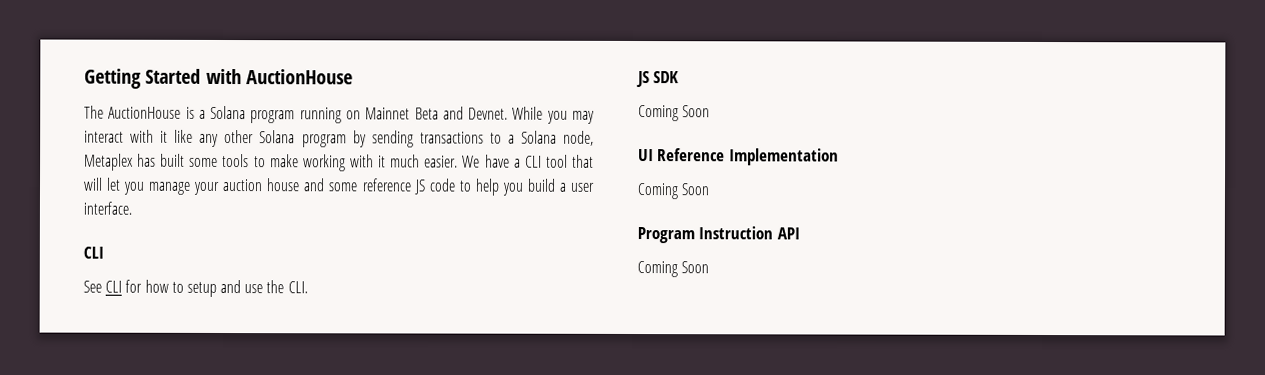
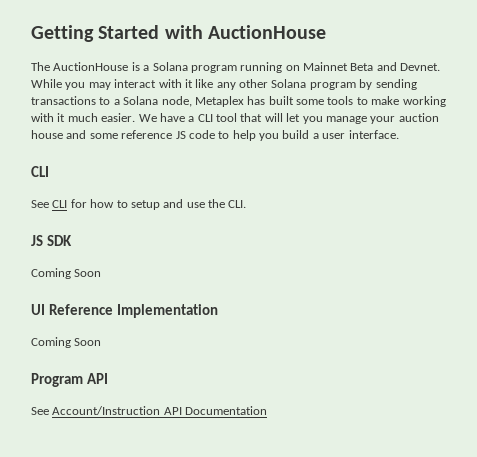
[698,226,774,240] Instruction -> (83, 380) none
[637,261,710,278] Coming Soon -> [31,406,268,415] See Account/Instruction API Documentation

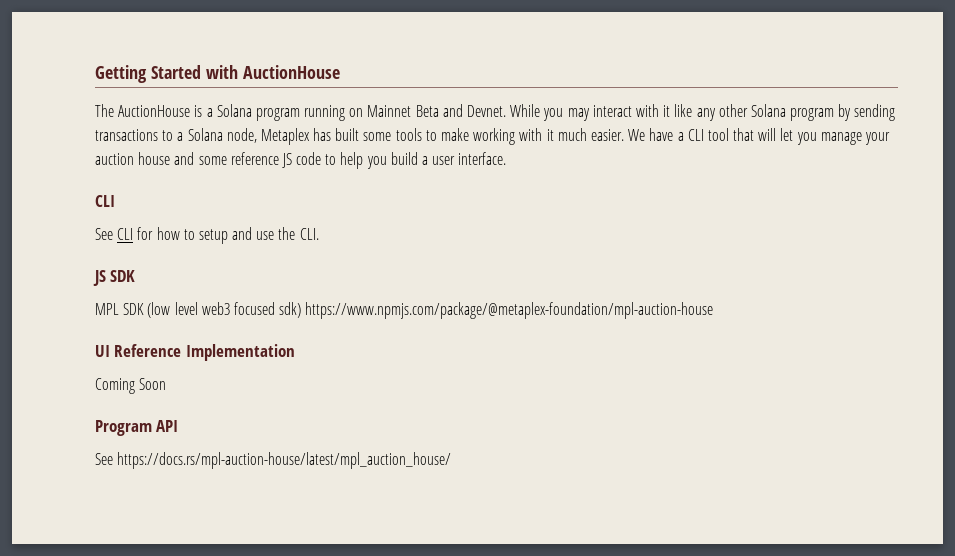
[31,268,102,279] Coming Soon -> [95,302,714,319] MPL SDK (low level web3 focused sdk) https://www.npmjs.com/package/@metaplex-foundation/mpl-auction-house
[52,406,268,415] Account/Instruction API Documentation -> [117,452,452,469] https://docs.rs/mpl-auction-house/latest/mpl_auction_house/

